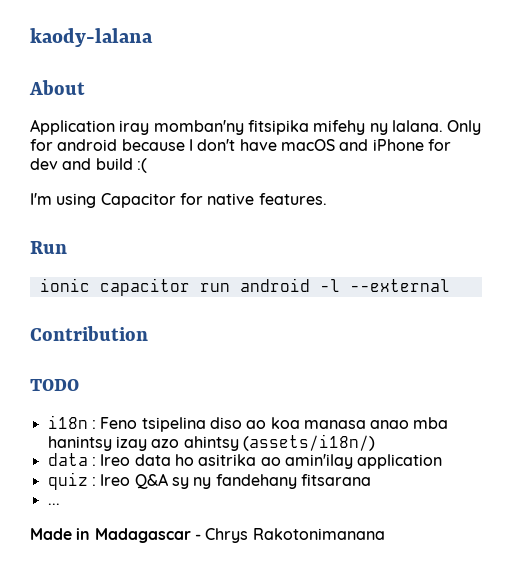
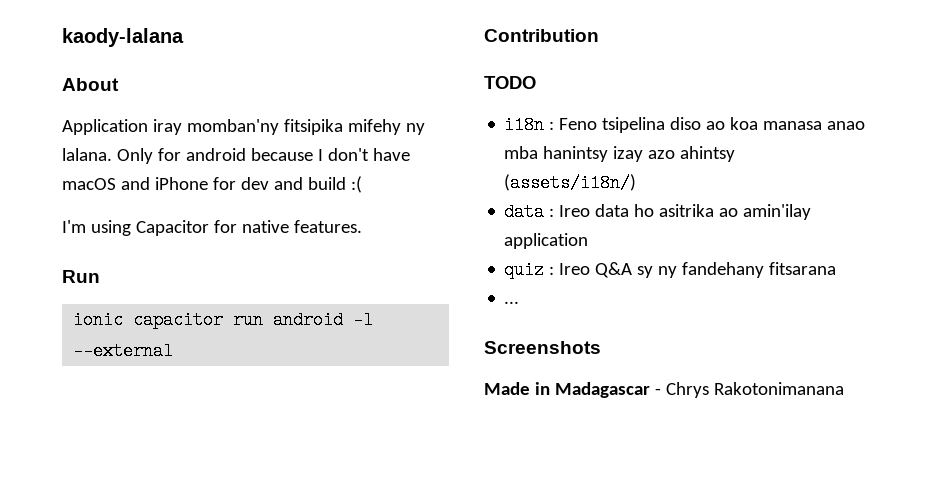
(60, 504) none -> [484,341,601,354] // Screenshots

